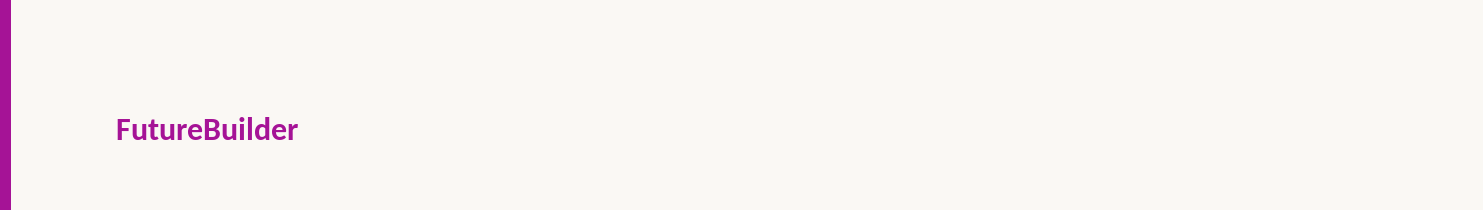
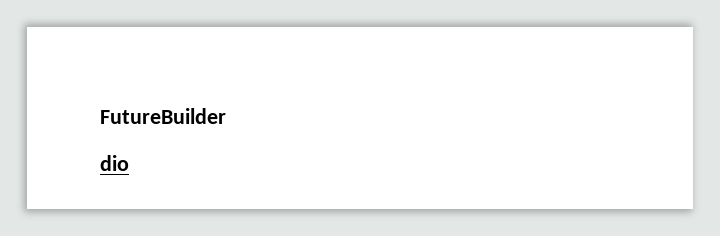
(298, 128) none -> [100,155,129,171] // dio

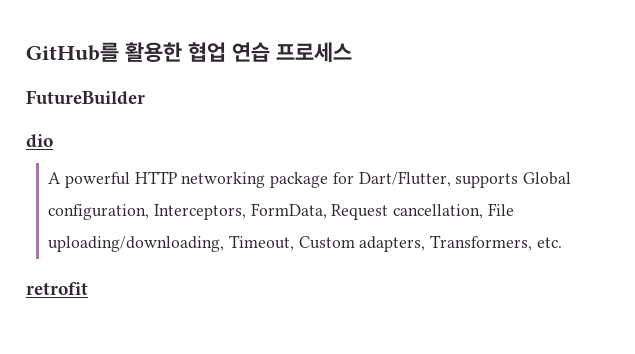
[100,108,226,124] [100,155,129,171] FutureBuilder // dio -> [26,42,352,62] [26,90,145,105] [26,134,53,148] [48,171,572,188] [48,203,514,220] [48,235,562,252] [26,282,88,295] GitHub를 활용한 협업 연습 프로세스 // FutureBuilder // dio // A powerful HTTP networking package for Dart/Flutter, supports Global configuration, Interceptors, FormData, Request cancellation, File uploading/downloading, Timeout, Custom adapters, Transformers, etc. // retrofit

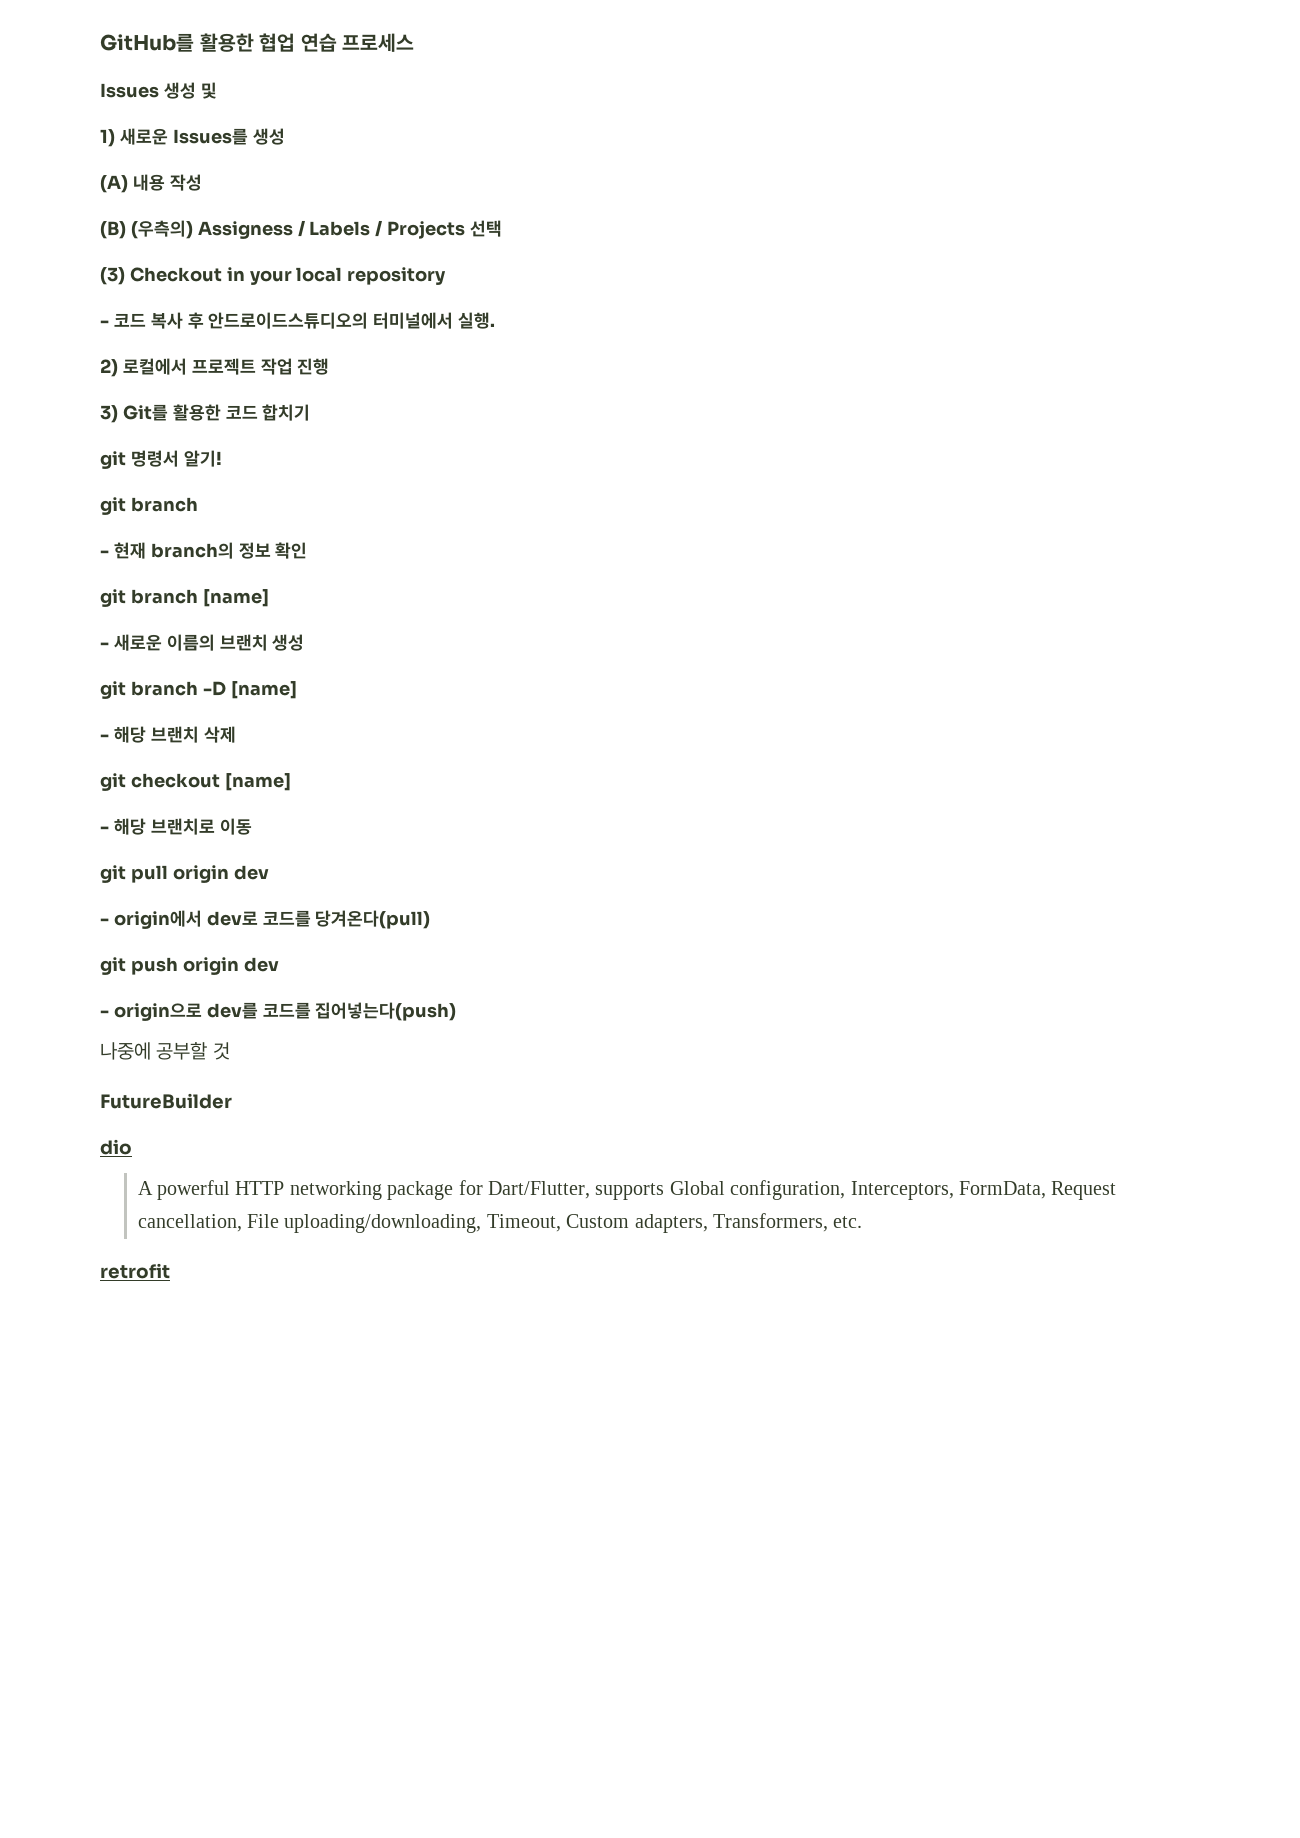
(352, 52) none -> [100,82,217,99] [100,128,285,147] [100,174,202,193] [100,220,503,239] [100,267,447,285] [100,312,496,329] [100,358,330,377] [100,404,311,423] [100,450,222,469] [100,497,198,515] [100,542,308,559] [100,589,269,607] [100,634,305,651] [100,681,297,699] [100,726,236,743] [100,773,291,791] [100,818,252,835] [100,865,269,883] [100,910,431,929] [100,957,279,975] [100,1002,457,1021] [100,1042,230,1060] // Issues 생성 및 // 1) 새로운 Issues를 생성 // (A) 내용 작성 // (B) (우측의) Assigness / Labels / Projects 선택 // (3) Checkout in your local repository // - 코드 복사 후 안드로이드스튜디오의 터미널에서 실행. // 2) 로컬에서 프로젝트 작업 진행 // 3) Git를 활용한 코드 합치기 // git 명령서 알기! // git branch // - 현재 branch의 정보 확인 // git branch [name] // - 새로운 이름의 브랜치 생성 // git branch -D [name] // - 해당 브랜치 삭제 // git checkout [name] // - 해당 브랜치로 이동 // git pull origin dev // - origin에서 dev로 코드를 당겨온다(pull) // git push origin dev // - origin으로 dev를 코드를 집어넣는다(push) // 나중에 공부할 것

